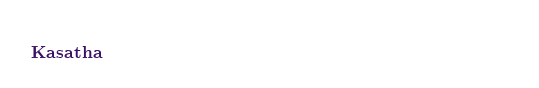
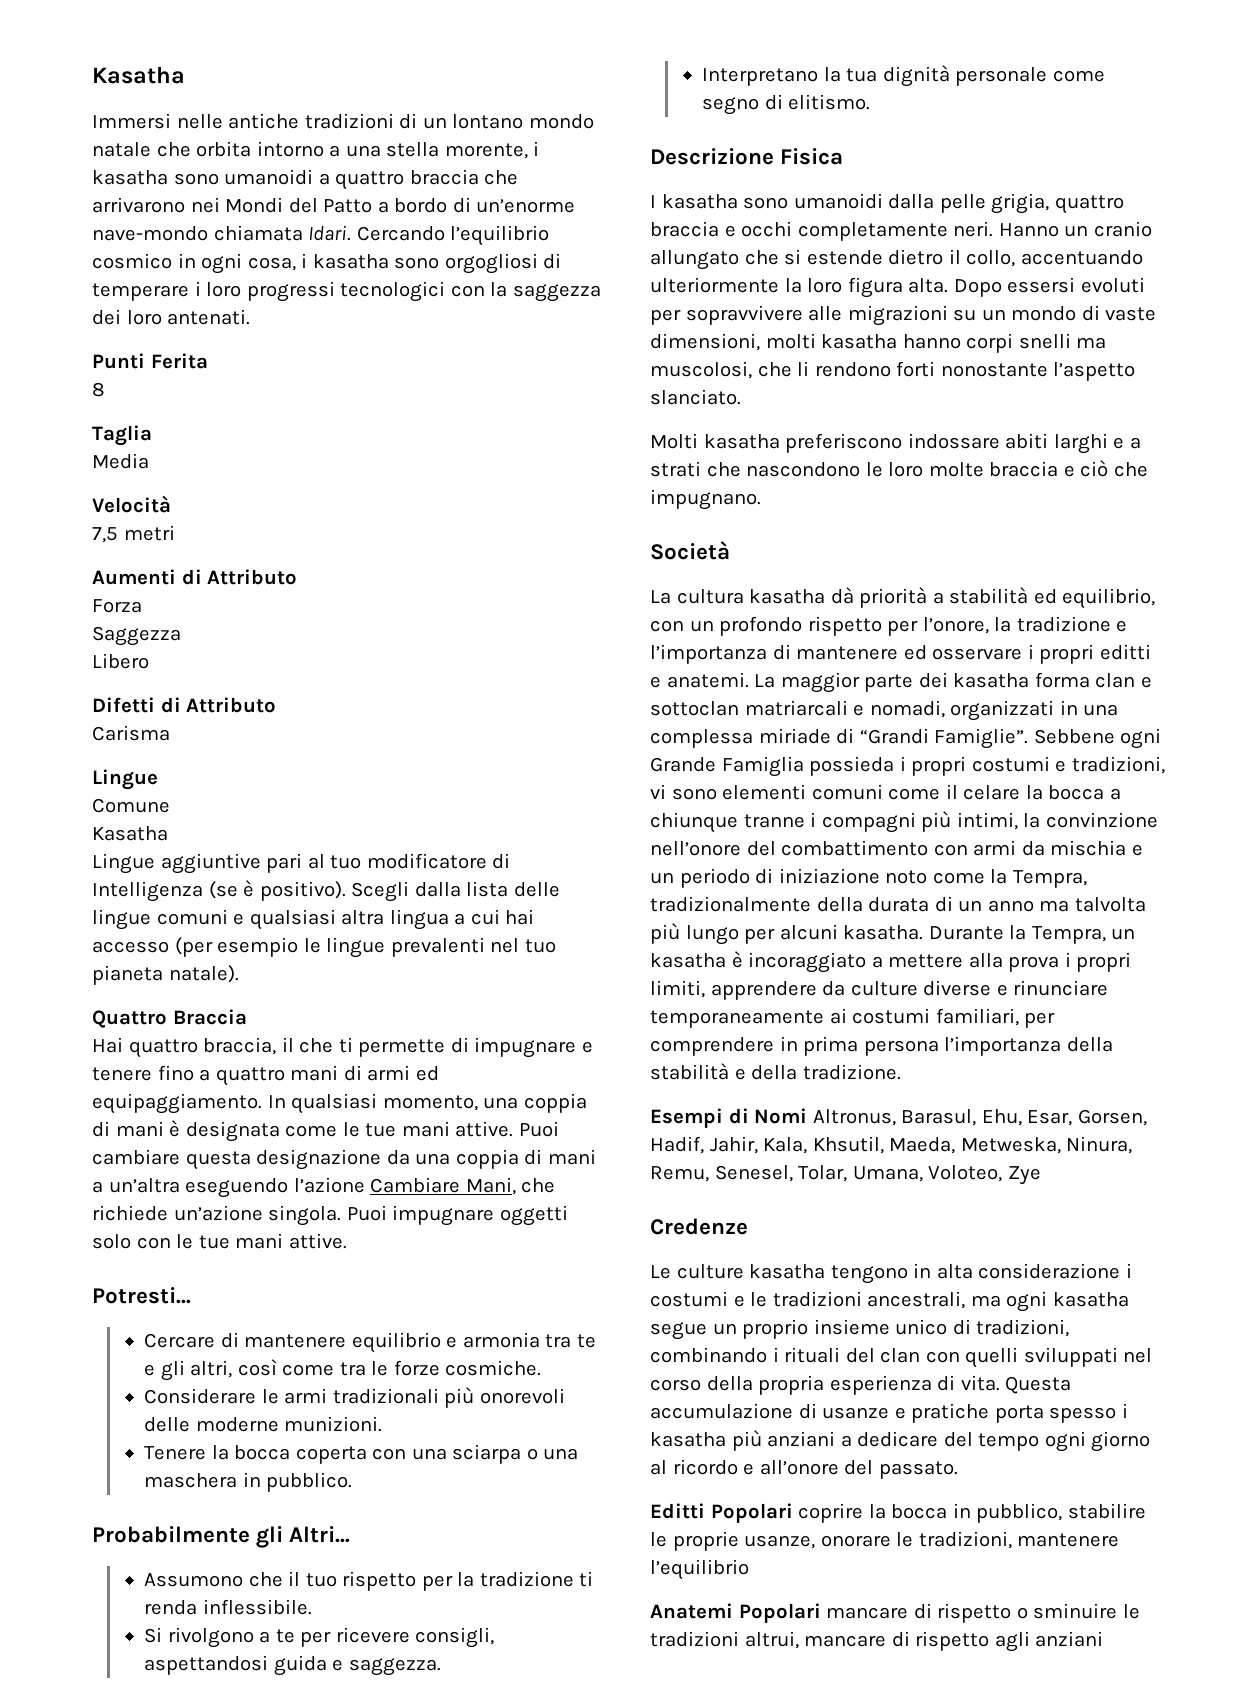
[31,46,103,58] Kasatha -> [92,66,185,84] [92,113,594,129] [92,141,540,159] [92,169,519,190] [92,197,576,213] [92,225,550,246] [92,253,562,274] [92,281,601,302] [92,309,251,325] [92,353,208,369] [92,382,105,397] [92,425,152,446] [92,453,149,469] [92,495,171,513] [92,525,175,543] [92,569,298,585] [92,599,142,613] [92,626,181,646] [92,653,149,669] [92,697,277,713] [92,725,170,741] [92,769,158,790] [92,798,170,813] [92,826,168,841] [92,853,511,874] [92,880,560,902] [92,909,535,930] [92,937,556,958] [92,965,239,985] [92,1009,247,1028] [92,1037,593,1058] [92,1065,439,1086] [92,1093,587,1114] [92,1120,559,1142] [92,1149,596,1170] [92,1177,556,1198] [92,1205,568,1226] [92,1233,347,1249] [92,1287,191,1304] [144,1332,596,1353] [144,1359,542,1381] [144,1387,565,1408] [144,1416,383,1432] [144,1444,579,1464] [144,1472,353,1492] [92,1526,351,1548] [144,1571,594,1591] [144,1599,312,1615] [144,1627,495,1648] [144,1655,441,1676] [702,65,1105,87] [702,94,871,115] [650,148,844,165] [650,193,1124,214] [650,221,1152,241] [650,249,1143,270] [650,277,1145,298] [650,305,1157,326] [650,333,1107,353] [650,361,1136,381] [650,389,741,405] [650,433,1141,454] [650,460,1148,477] [650,489,761,510] [650,541,730,560] [650,587,1156,609] [650,616,1128,636] [650,644,1151,664] [650,672,1152,693] [650,700,1119,721] [650,728,1162,749] [650,756,1165,777] [650,784,1121,800] [650,811,1158,833] [650,840,1143,856] [650,868,1087,888] [650,896,1146,912] [650,923,1136,945] [650,951,1132,973] [650,980,1109,1000] [650,1008,1056,1028] [650,1036,1113,1056] [650,1063,901,1080] [650,1108,1147,1128] [650,1136,1133,1154] [650,1165,1041,1185] [650,1218,748,1235] [650,1263,1132,1284] [650,1291,1129,1312] [650,1319,1070,1340] [650,1347,1153,1368] [650,1375,1072,1395] [650,1403,1128,1423] [650,1430,1151,1452] [650,1459,958,1479] [650,1503,1146,1523] [650,1531,1120,1551] [650,1559,749,1580] [650,1603,1140,1623] [650,1631,1104,1652] Kasatha // Immersi nelle antiche tradizioni di un lontano mondo natale che orbita intorno a una stella morente, i kasatha sono umanoidi a quattro braccia che arrivarono nei Mondi del Patto a bordo di un’enorme nave-mondo chiamata Idari. Cercando l’equilibrio cosmico in ogni cosa, i kasatha sono orgogliosi di temperare i loro progressi tecnologici con la saggezza dei loro antenati. // Punti Ferita // 8 // Taglia // Media // Velocità // 7,5 metri // Aumenti di Attributo // Forza // Saggezza // Libero // Difetti di Attributo // Carisma // Lingue // Comune // Kasatha // Lingue aggiuntive pari al tuo modificatore di Intelligenza (se è positivo). Scegli dalla lista delle lingue comuni e qualsiasi altra lingua a cui hai accesso (per esempio le lingue prevalenti nel tuo pianeta natale). // Quattro Braccia // Hai quattro braccia, il che ti permette di impugnare e tenere fino a quattro mani di armi ed equipaggiamento. In qualsiasi momento, una coppia di mani è designata come le tue mani attive. Puoi cambiare questa designazione da una coppia di mani a un’altra eseguendo l’azione Cambiare Mani, che richiede un’azione singola. Puoi impugnare oggetti solo con le tue mani attive. // Potresti... // Cercare di mantenere equilibrio e armonia tra te e gli altri, così come tra le forze cosmiche. // Considerare le armi tradizionali più onorevoli delle moderne munizioni. // Tenere la bocca coperta con una sciarpa o una maschera in pubblico. // Probabilmente gli Altri... // Assumono che il tuo rispetto per la tradizione ti renda inflessibile. // Si rivolgono a te per ricevere consigli, aspettandosi guida e saggezza. // Interpretano la tua dignità personale come segno di elitismo. // Descrizione Fisica // I kasatha sono umanoidi dalla pelle grigia, quattro braccia e occhi completamente neri. Hanno un cranio allungato che si estende dietro il collo, accentuando ulteriormente la loro figura alta. Dopo essersi evoluti per sopravvivere alle migrazioni su un mondo di vaste dimensioni, molti kasatha hanno corpi snelli ma muscolosi, che li rendono forti nonostante l’aspetto slanciato. // Molti kasatha preferiscono indossare abiti larghi e a strati che nascondono le loro molte braccia e ciò che impugnano. // Società // La cultura kasatha dà priorità a stabilità ed equilibrio, con un profondo rispetto per l’onore, la tradizione e l’importanza di mantenere ed osservare i propri editti e anatemi. La maggior parte dei kasatha forma clan e sottoclan matriarcali e nomadi, organizzati in una complessa miriade di “Grandi Famiglie”. Sebbene ogni Grande Famiglia possieda i propri costumi e tradizioni, vi sono elementi comuni come il celare la bocca a chiunque tranne i compagni più intimi, la convinzione nell’onore del combattimento con armi da mischia e un periodo di iniziazione noto come la Tempra, tradizionalmente della durata di un anno ma talvolta più lungo per alcuni kasatha. Durante la Tempra, un kasatha è incoraggiato a mettere alla prova i propri limiti, apprendere da culture diverse e rinunciare temporaneamente ai costumi familiari, per comprendere in prima persona l’importanza della stabilità e della tradizione. // Esempi di Nomi Altronus, Barasul, Ehu, Esar, Gorsen, Hadif, Jahir, Kala, Khsutil, Maeda, Metweska, Ninura, Remu, Senesel, Tolar, Umana, Voloteo, Zye // Credenze // Le culture kasatha tengono in alta considerazione i costumi e le tradizioni ancestrali, ma ogni kasatha segue un proprio insieme unico di tradizioni, combinando i rituali del clan con quelli sviluppati nel corso della propria esperienza di vita. Questa accumulazione di usanze e pratiche porta spesso i kasatha più anziani a dedicare del tempo ogni giorno al ricordo e all’onore del passato. // Editti Popolari coprire la bocca in pubblico, stabilire le proprie usanze, onorare le tradizioni, mantenere l’equilibrio // Anatemi Popolari mancare di rispetto o sminuire le tradizioni altrui, mancare di rispetto agli anziani

